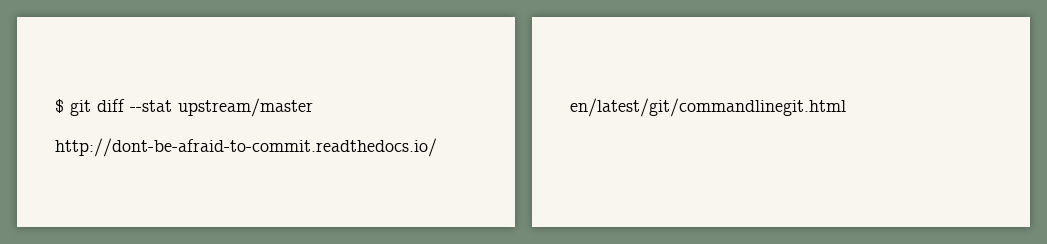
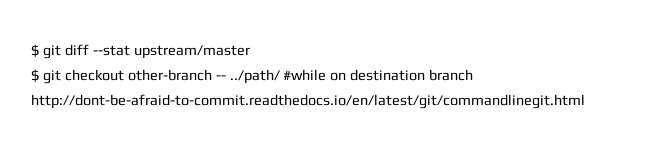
(313, 107) none -> [31,69,474,84] // $ git checkout other-branch -- ../path/ #while on destination branch

